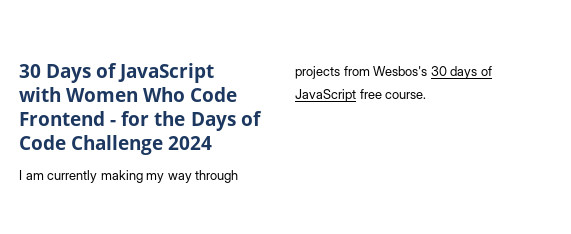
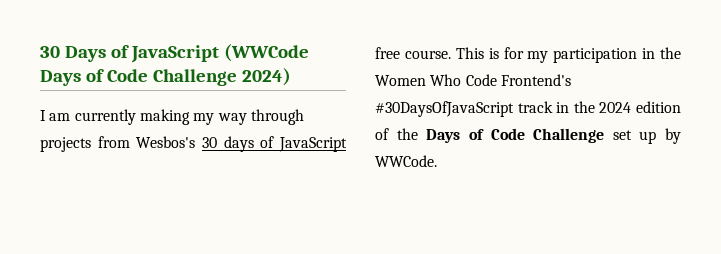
[19,87,238,102] [19,111,262,131] [19,135,213,155] with Women Who Code Frontend - for the Days of Code Challenge 2024 -> [223,44,309,62] [40,68,291,86] (WWCode Days of Code Challenge 2024)
(427, 95) none -> [455,47,681,63] [375,74,571,86] [375,101,681,117] [375,128,681,144] [375,155,437,167] This is for my participation in the Women Who Code Frontend's #30DaysOfJavaScript track in the 2024 edition of the Days of Code Challenge set up by WWCode.

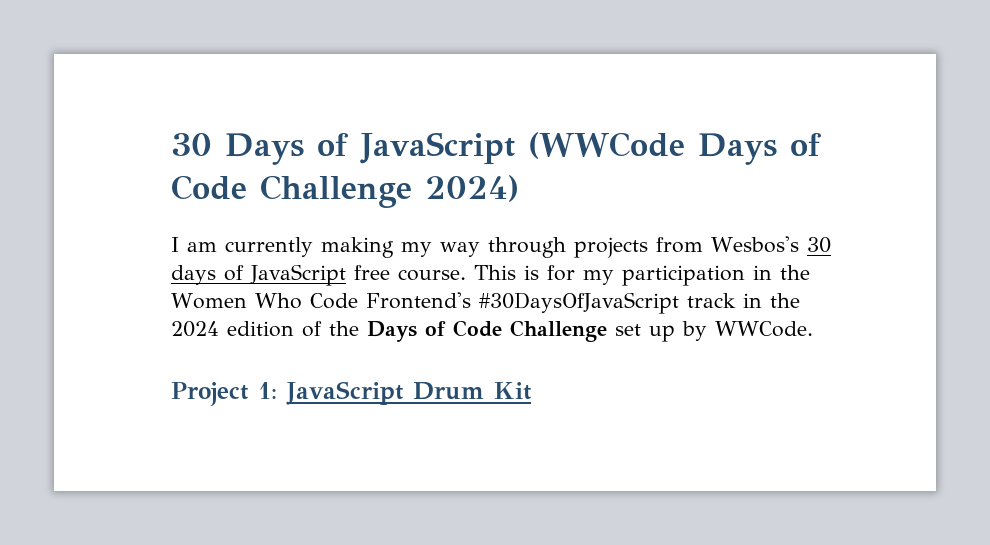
(437, 161) none -> [171,381,532,406] // Project 1: JavaScript Drum Kit

